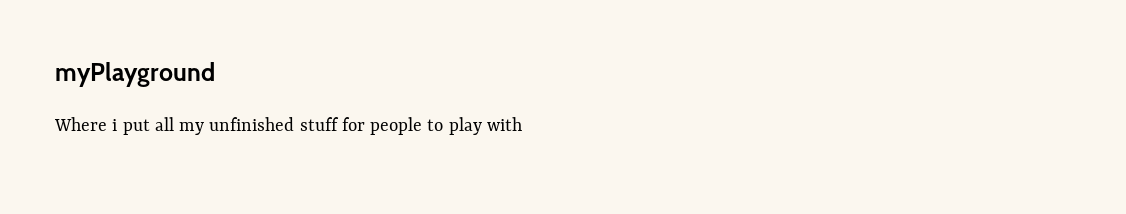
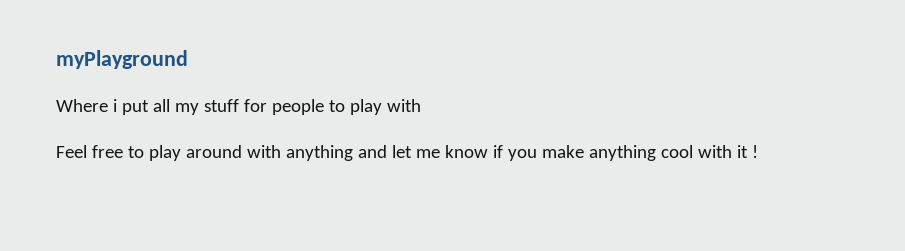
[209,117,295,131] unfinished -> (199, 109) none
(522, 124) none -> [56,145,758,161] // Feel free to play around with anything and let me know if you make anything cool with it !

